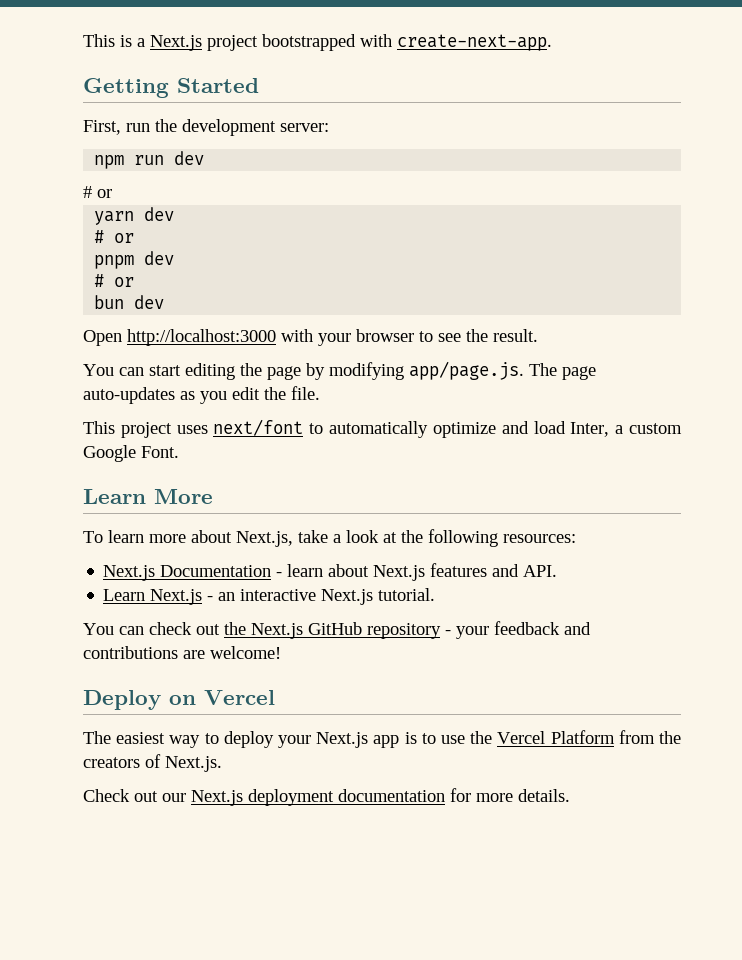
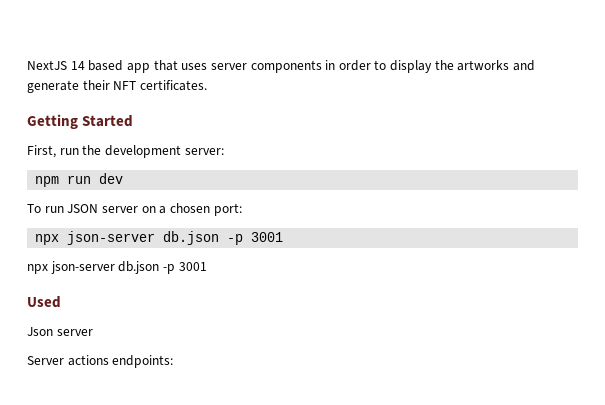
[83,34,552,51] This is a Next.js project bootstrapped with create-next-app. -> [27,60,536,73] [27,80,207,93] NextJS 14 based app that uses server components in order to display the artworks and generate their NFT certificates.
[83,186,112,198] [94,207,175,225] [94,230,135,243] [94,251,175,269] [94,274,135,287] [94,295,165,309] [83,329,538,346] [83,361,596,380] [83,386,320,404] [83,419,682,438] [83,445,179,462] [83,489,213,504] [83,529,576,547] [103,563,558,581] [103,588,436,605] [83,621,591,639] [83,646,281,659] [83,690,275,710] [83,730,681,748] [83,754,222,772] [83,788,570,806] # or // yarn dev // # or // pnpm dev // # or // bun dev // Open http://localhost:3000 with your browser to see the result. // You can start editing the page by modifying app/page.js. The page auto-updates as you edit the file. // This project uses next/font to automatically optimize and load Inter, a custom Google Font. // Learn More // To learn more about Next.js, take a look at the following resources: // Next.js Documentation - learn about Next.js features and API. // Learn Next.js - an interactive Next.js tutorial. // You can check out the Next.js GitHub repository - your feedback and contributions are welcome! // Deploy on Vercel // The easiest way to deploy your Next.js app is to use the Vercel Platform from the creators of Next.js. // Check out our Next.js deployment documentation for more details. -> [27,203,242,216] [35,231,284,245] [27,261,207,274] [27,296,61,308] [27,327,93,336] [27,355,174,368] To run JSON server on a chosen port: // npx json-server db.json -p 3001 // npx json-server db.json -p 3001 // Used // Json server // Server actions endpoints:

